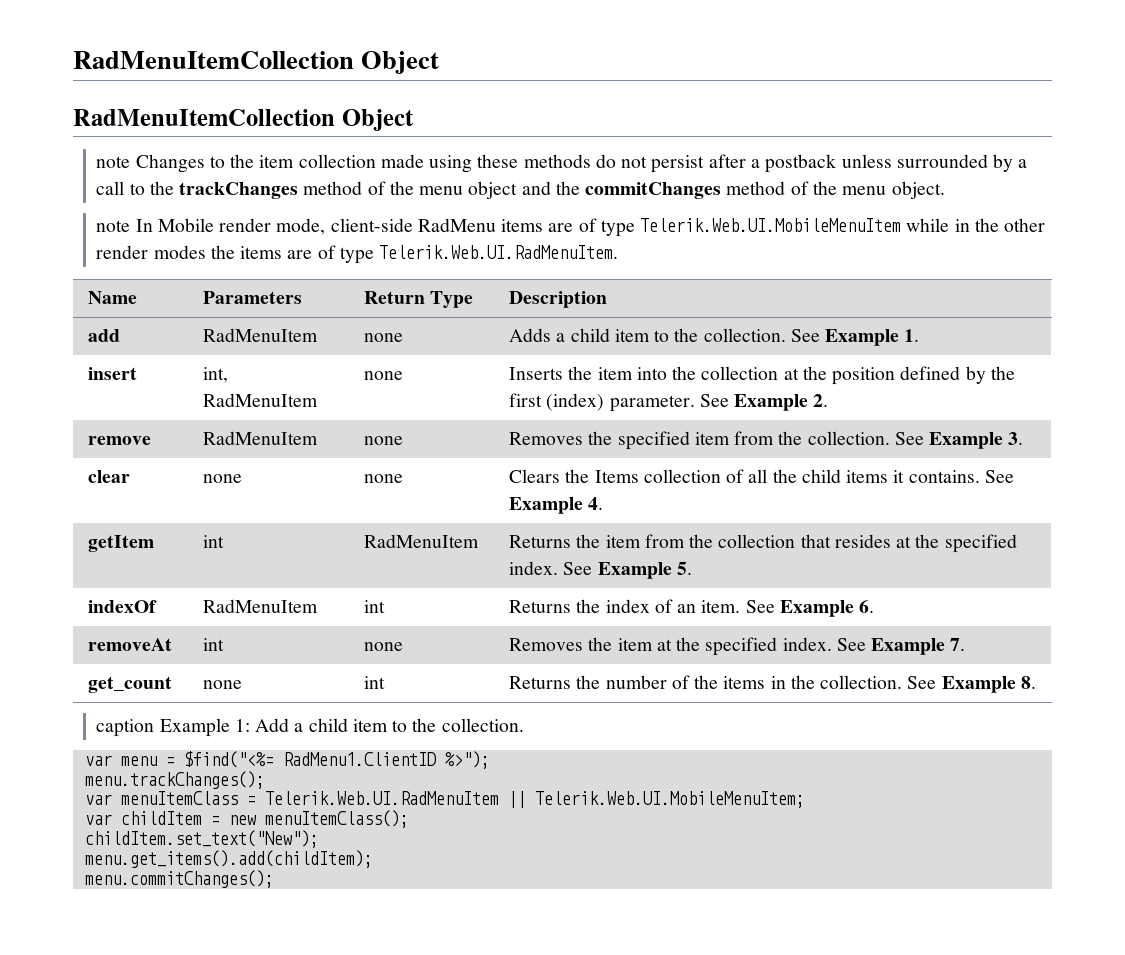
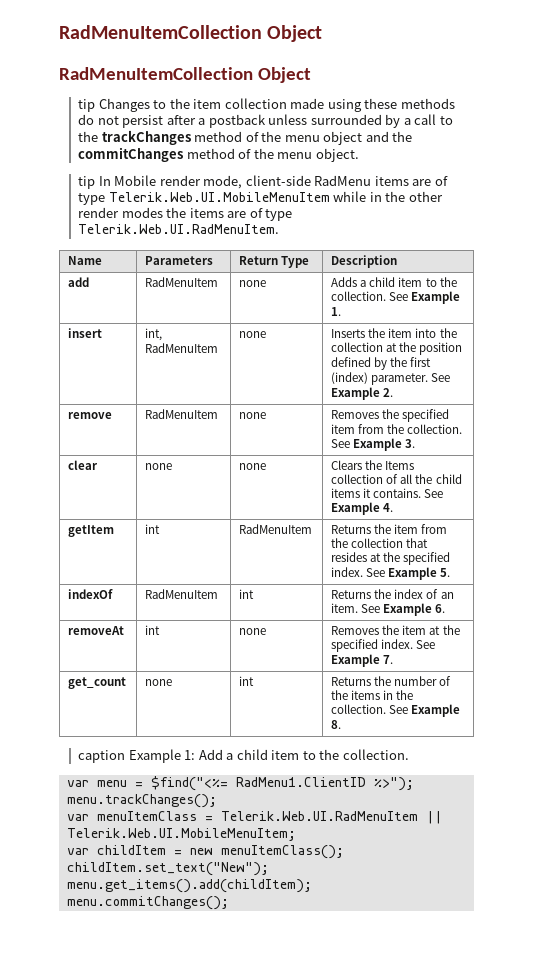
[96,156,131,168] note -> [78,99,96,112] tip
[96,220,131,232] note -> [78,176,96,189] tip

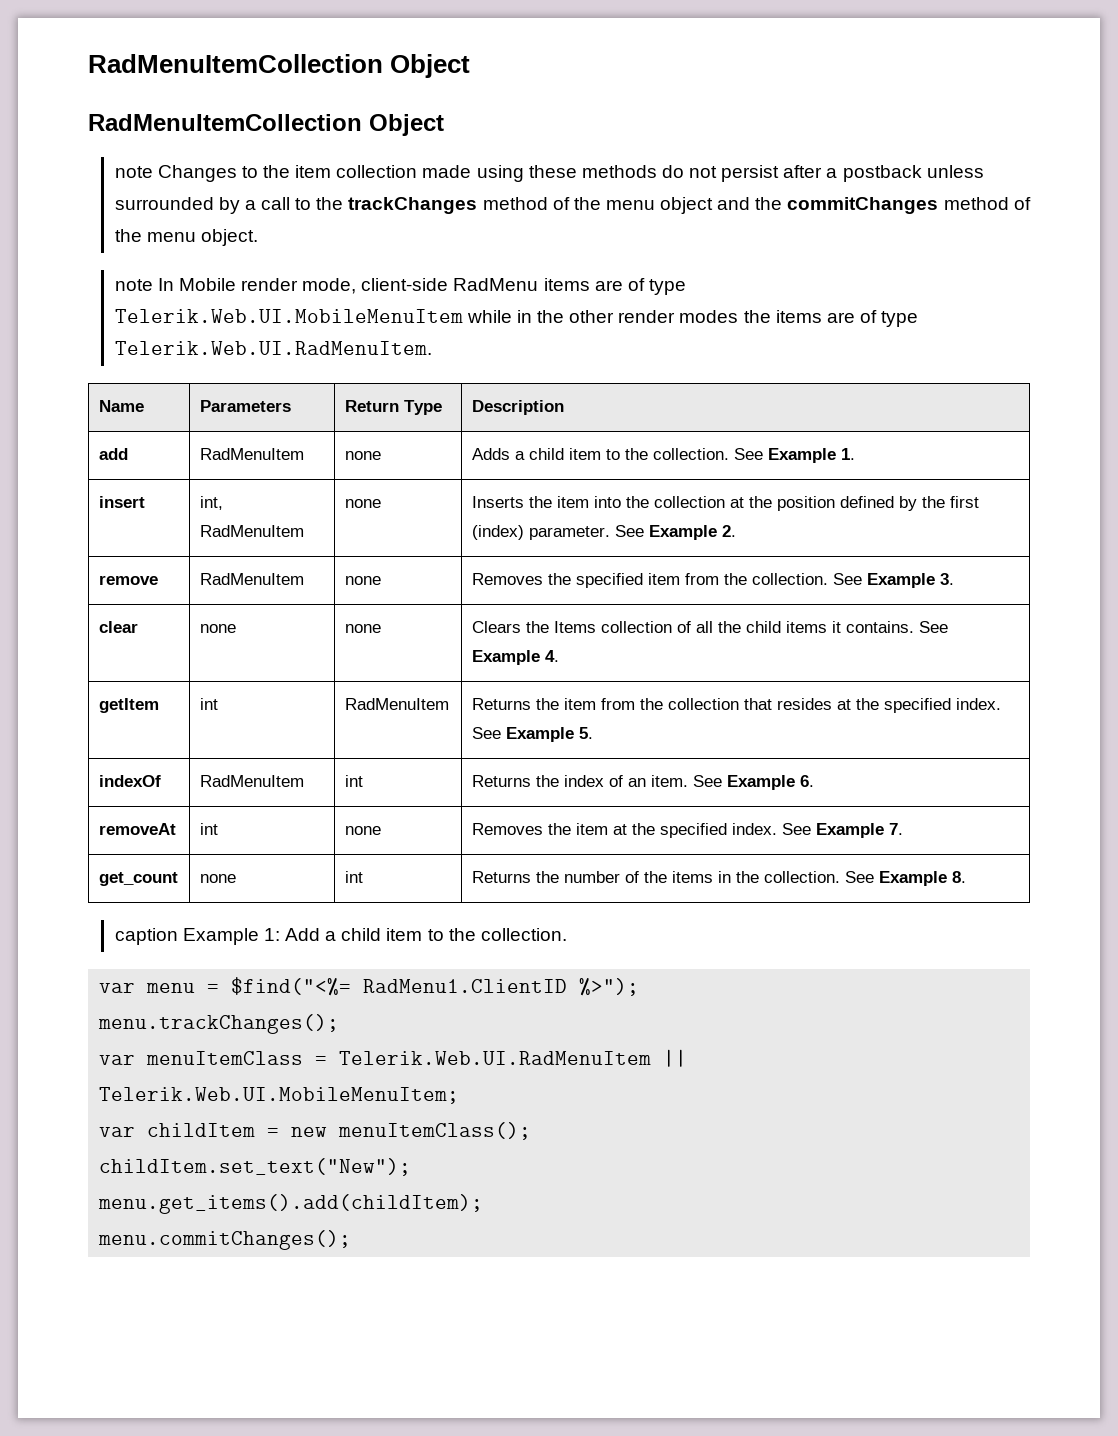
[78,99,96,112] tip -> [114,166,153,178] note
[78,176,96,189] tip -> [114,279,153,291] note

